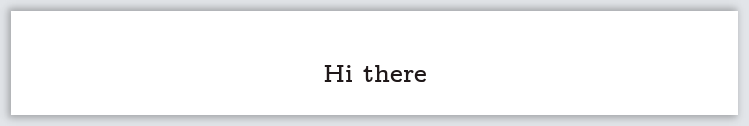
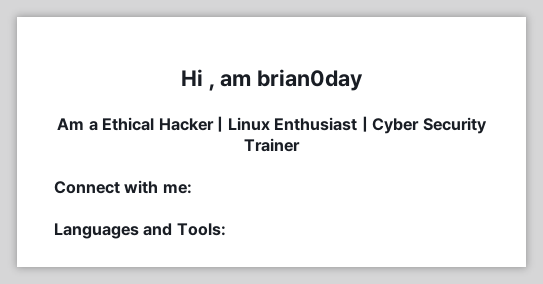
[362,65,427,82] there -> [208,69,364,91] [57,116,487,134] [244,138,300,152] [54,180,192,194] [54,223,226,239] , am brian0day // Am a Ethical Hacker | Linux Enthusiast | Cyber Security Trainer // Connect with me: // Languages and Tools:

